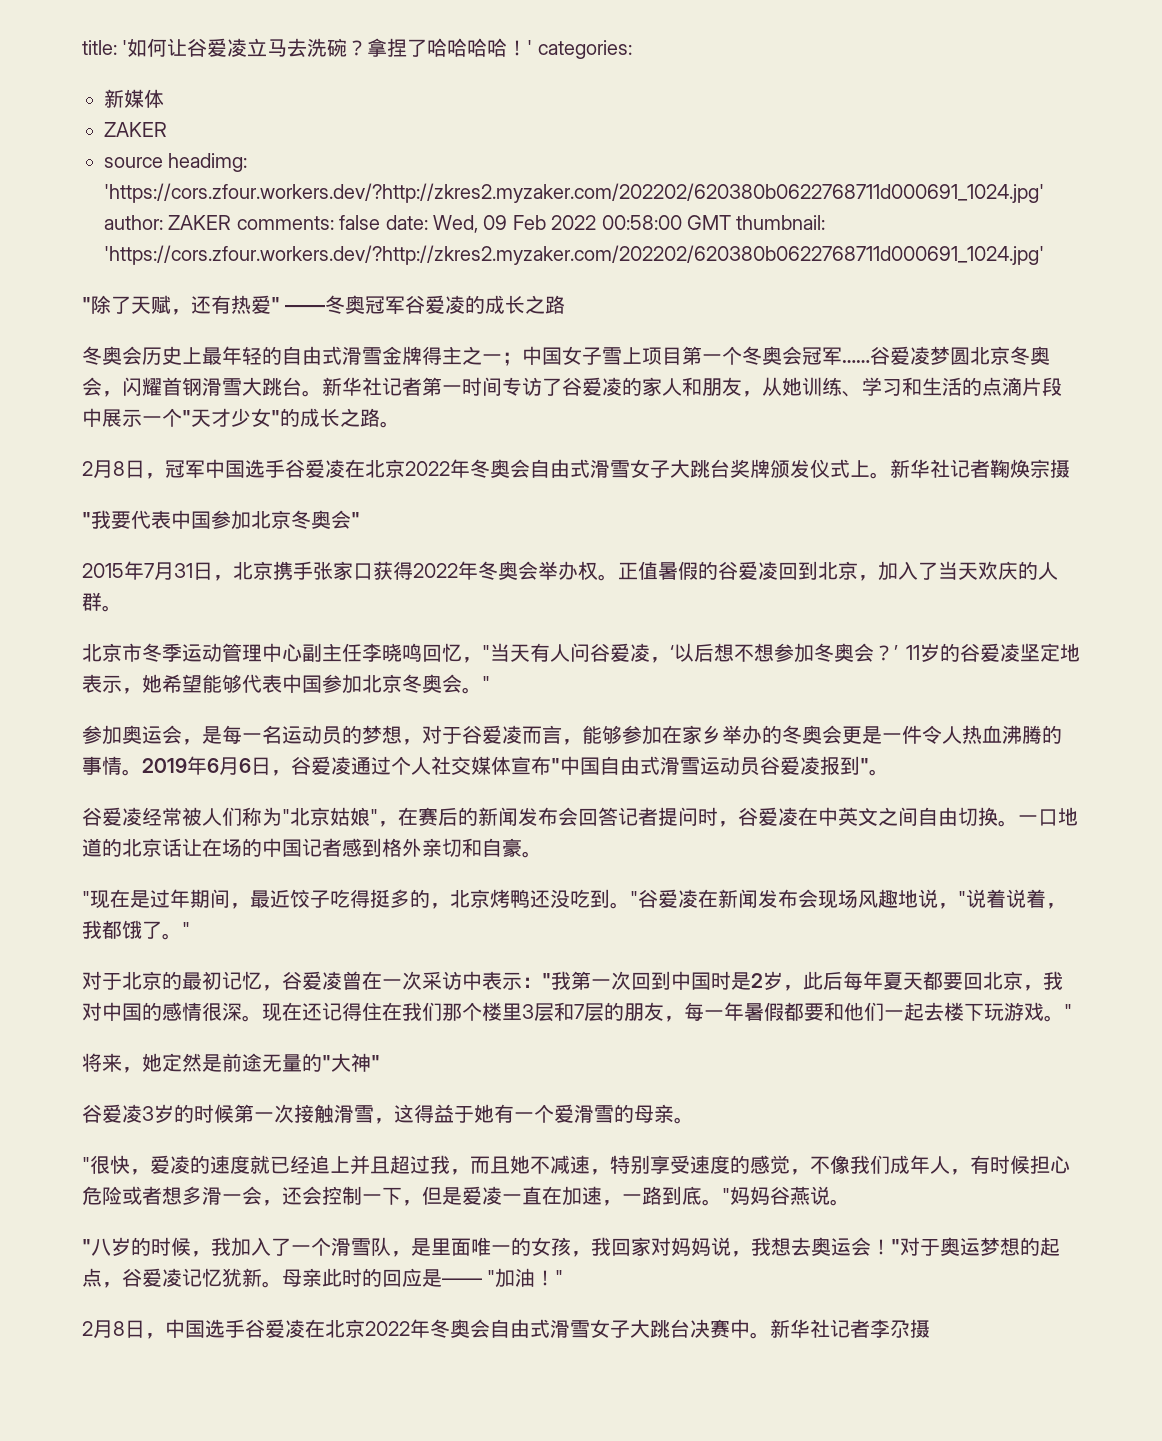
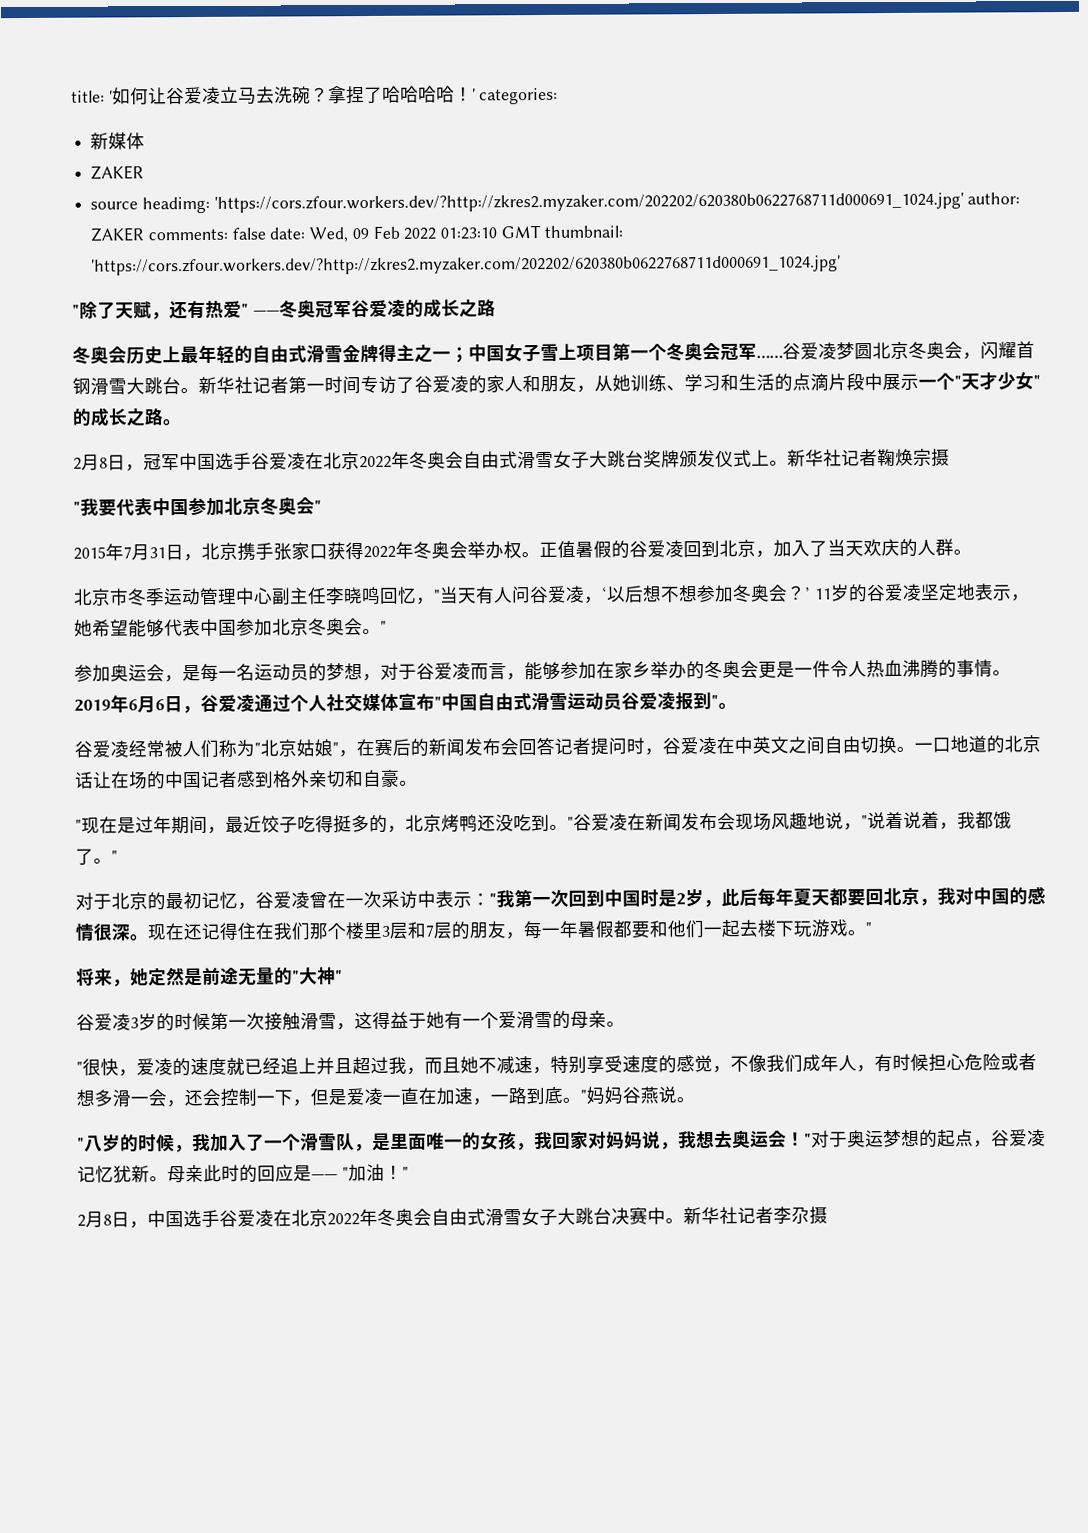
[601,215,682,230] 00:58:00 -> [440,227,498,240] 01:23:10

